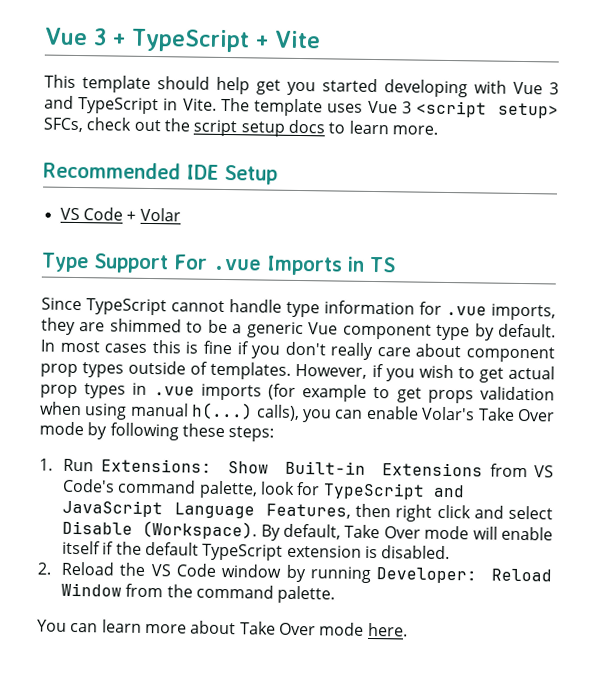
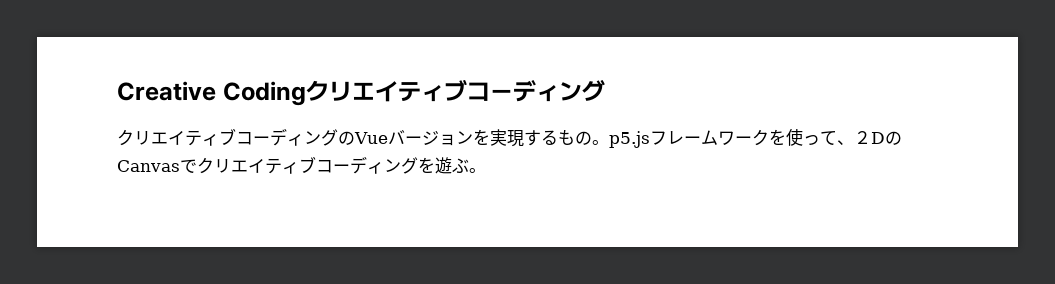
[44,27,321,53] [44,74,559,98] [44,95,559,119] [43,117,438,137] [43,161,278,185] [59,207,181,222] [41,252,396,276] [41,297,556,321] [41,317,556,341] [40,339,555,363] [40,360,555,383] [40,382,555,404] [39,401,555,423] [39,421,275,442] [39,458,554,478] [62,478,465,500] [62,499,553,522] [62,520,553,541] [62,540,451,561] [37,561,552,584] [61,582,336,604] [37,619,408,637] Vue 3 + TypeScript + Vite // This template should help get you started developing with Vue 3 and TypeScript in Vite. The template uses Vue 3 <script setup> SFCs, check out the script setup docs to learn more. // Recommended IDE Setup // VS Code + Volar // Type Support For .vue Imports in TS // Since TypeScript cannot handle type information for .vue imports, they are shimmed to be a generic Vue component type by default. In most cases this is fine if you don't really care about component prop types outside of templates. However, if you wish to get actual prop types in .vue imports (for example to get props validation when using manual h(...) calls), you can enable Volar's Take Over mode by following these steps: // 1. Run Extensions: Show Built-in Extensions from VS Code's command palette, look for TypeScript and JavaScript Language Features, then right click and select Disable (Workspace). By default, Take Over mode will enable itself if the default TypeScript extension is disabled. // 2. Reload the VS Code window by running Developer: Reload Window from the command palette. // You can learn more about Take Over mode here. -> [117,79,605,106] [117,128,902,148] [117,156,486,174] Creative Codingクリエイティブコーディング // クリエイティブコーディングのVueバージョンを実現するもの。p5.jsフレームワークを使って、２DのCanvasでクリエイティブコーディングを遊ぶ。

